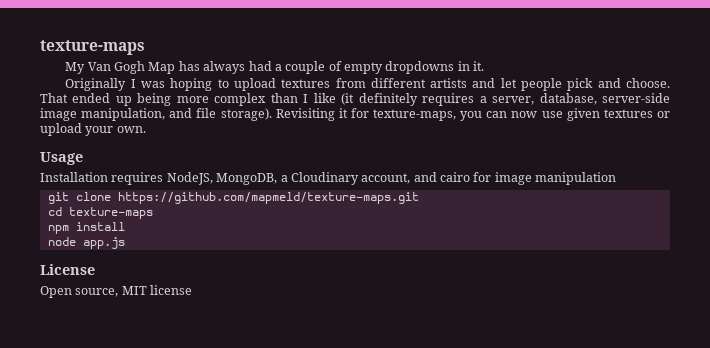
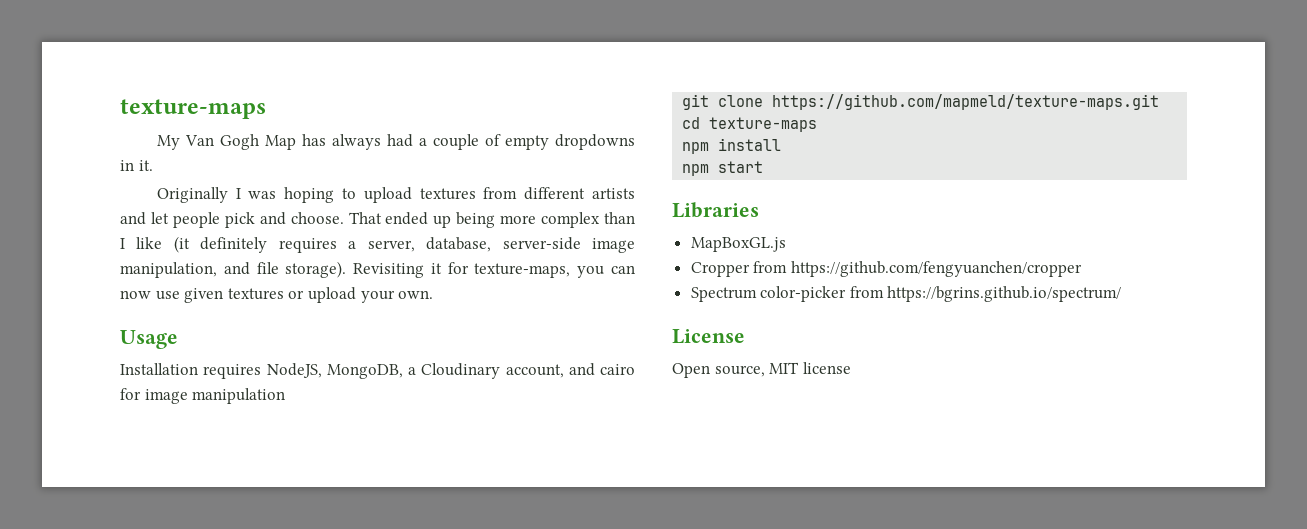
[47,237,125,249] node app.js -> [682,161,764,176] [672,202,759,218] [690,237,786,252] [690,261,1082,277] [690,286,1122,302] npm start // Libraries // MapBoxGL.js // Cropper from https://github.com/fengyuanchen/cropper // Spectrum color-picker from https://bgrins.github.io/spectrum/

